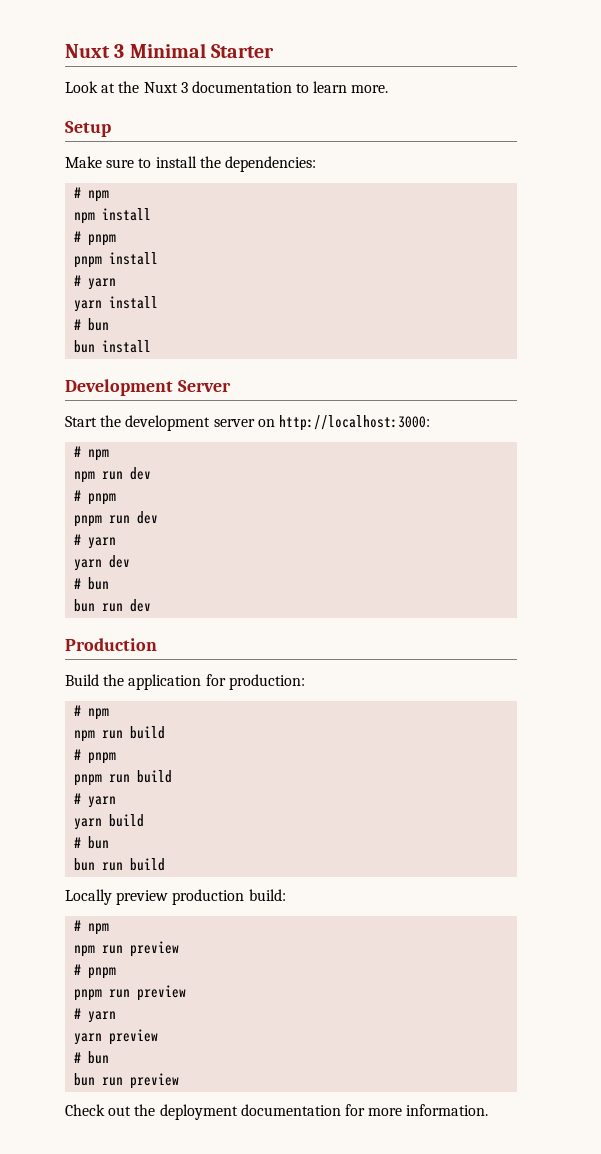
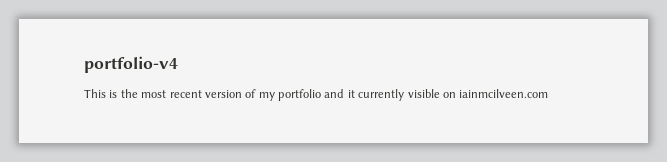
[65,43,274,58] [65,81,389,93] [65,121,111,137] [65,156,316,172] [74,187,110,202] [74,208,152,224] [74,231,117,246] [74,252,159,268] [74,275,117,290] [74,296,159,312] [74,318,110,331] [74,340,152,353] [65,379,231,396] [65,415,430,431] [74,446,110,461] [74,467,152,483] [74,490,117,505] [74,511,159,527] [74,534,117,549] [74,555,131,571] [74,577,110,590] [74,599,152,612] [65,638,157,651] [65,674,305,690] [74,705,110,720] [74,726,166,742] [74,749,117,764] [74,770,173,786] [74,793,117,808] [74,814,145,830] [74,836,110,849] [74,858,166,871] [65,889,286,905] [74,920,110,935] [74,941,180,957] [74,964,117,979] [74,985,187,1001] [74,1008,117,1023] [74,1029,159,1045] [74,1051,110,1064] [74,1073,180,1089] [65,1104,489,1120] Nuxt 3 Minimal Starter // Look at the Nuxt 3 documentation to learn more. // Setup // Make sure to install the dependencies: // # npm // npm install // # pnpm // pnpm install // # yarn // yarn install // # bun // bun install // Development Server // Start the development server on http://localhost:3000: // # npm // npm run dev // # pnpm // pnpm run dev // # yarn // yarn dev // # bun // bun run dev // Production // Build the application for production: // # npm // npm run build // # pnpm // pnpm run build // # yarn // yarn build // # bun // bun run build // Locally preview production build: // # npm // npm run preview // # pnpm // pnpm run preview // # yarn // yarn preview // # bun // bun run preview // Check out the deployment documentation for more information. -> [84,56,178,73] [84,89,549,101] portfolio-v4 // This is the most recent version of my portfolio and it currently visible on iainmcilveen.com

